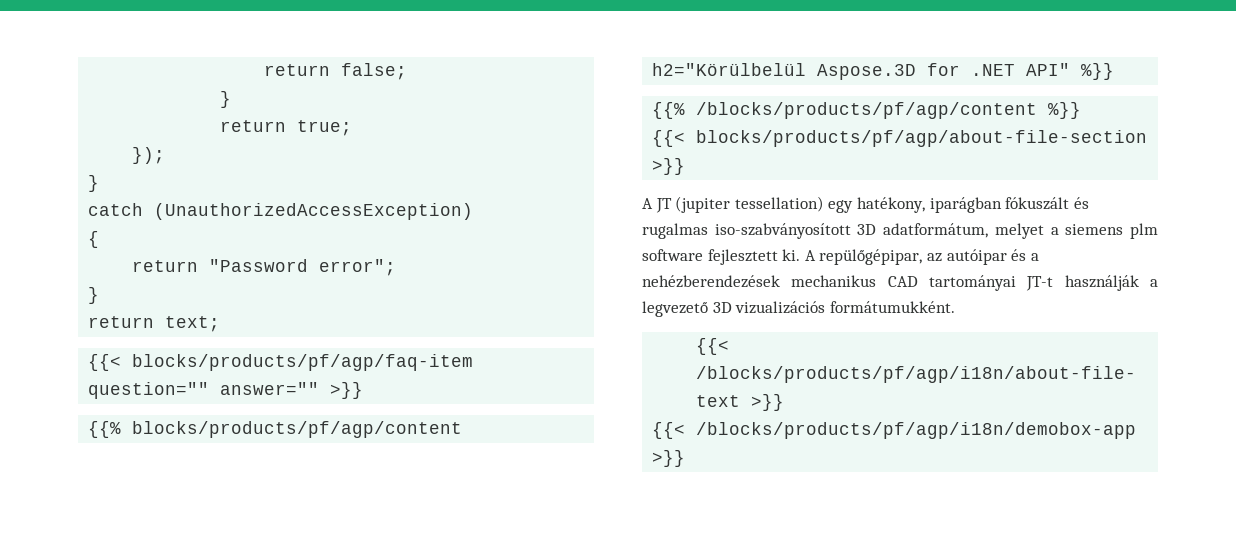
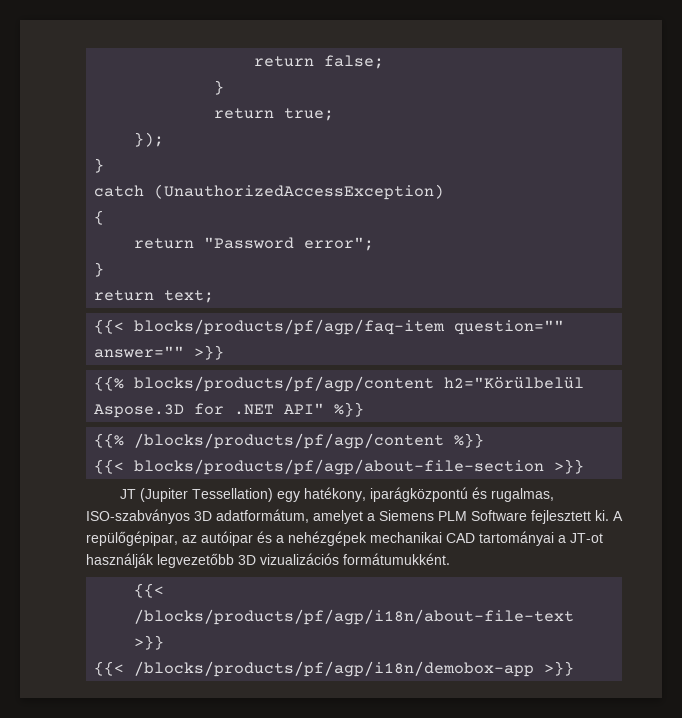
[642,196,1089,213] [642,223,1158,239] [642,249,703,261] A JT (jupiter tessellation) egy hatékony, iparágban fókuszált és rugalmas iso-szabványosított 3D adatformátum, melyet a siemens plm software -> [119,487,554,502] [86,509,527,524] JT (Jupiter Tessellation) egy hatékony, iparágközpontú és rugalmas, ISO-szabványos 3D adatformátum, amelyet a Siemens PLM Software
[642,275,1158,291] [642,301,708,317] nehézberendezések mechanikus CAD tartományai JT-t használják a legvezető -> [288,531,603,546] [86,553,234,568] nehézgépek mechanikai CAD tartományai a JT-ot használják legvezetőbb

